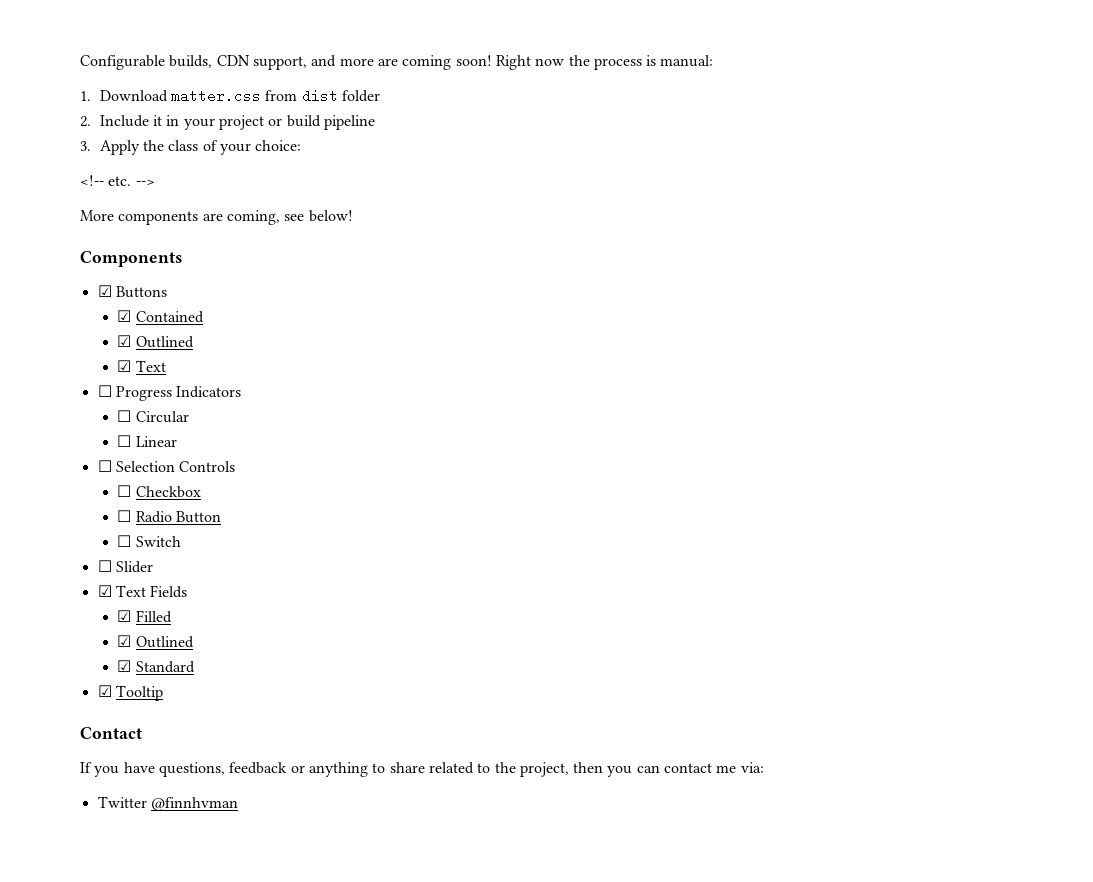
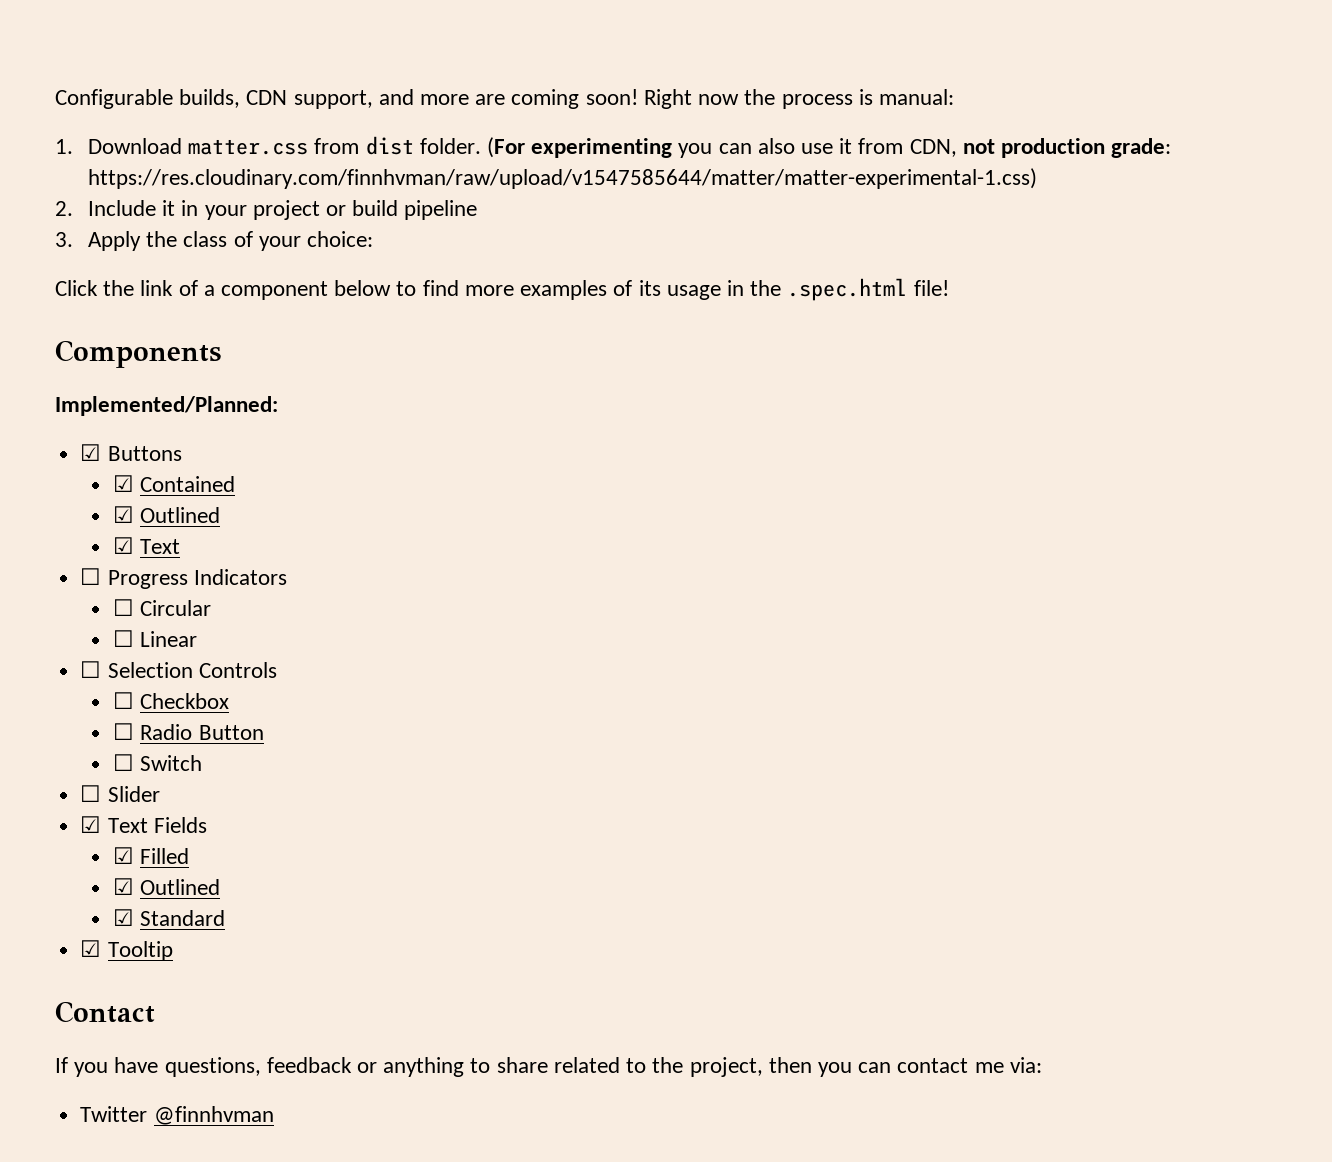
[342,90,381,102] folder -> [419,137,1172,158] [87,168,1037,189] folder. (For experimenting you can also use it from CDN, not production grade: https://res.cloudinary.com/finnhvman/raw/upload/v1547585644/matter/matter-experimental-1.css)
[80,175,155,186] [80,210,353,225] <!-- etc. --> // More components are coming, see below! -> [55,278,949,301] Click the link of a component below to find more examples of its usage in the .spec.html file!
(182, 259) none -> [55,396,278,416] // Implemented/Planned:

